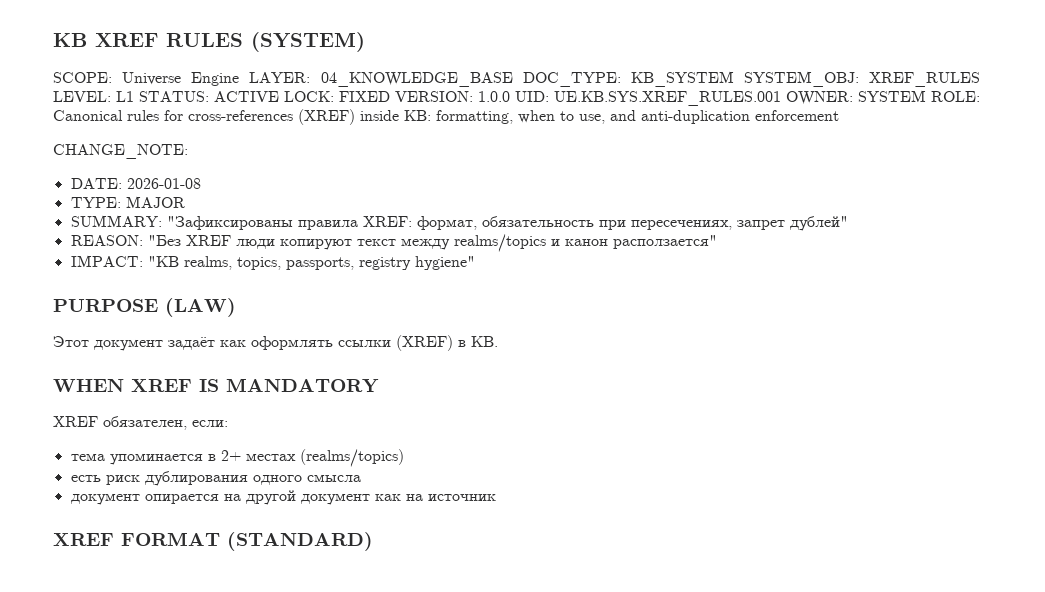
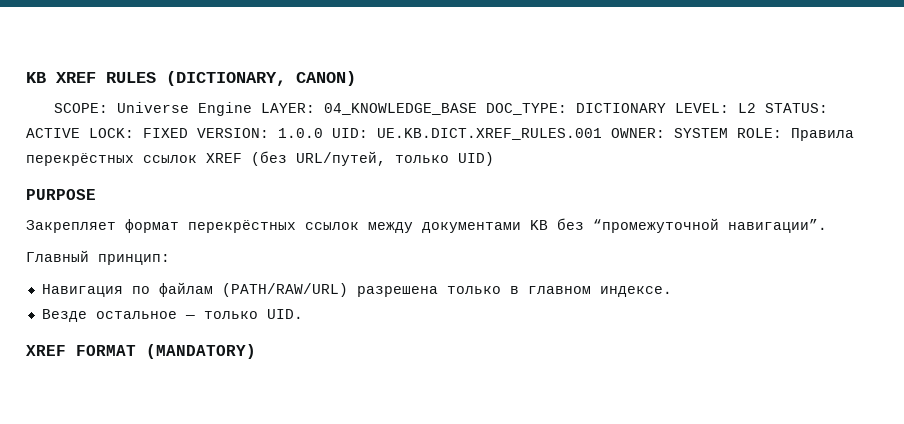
[251,32,365,52] (SYSTEM) -> [166,71,356,86] (DICTIONARY, CANON)
[630,71,980,87] [53,91,134,102] KB_SYSTEM SYSTEM_OBJ: XREF_RULES LEVEL: L1 -> [575,103,756,113] DICTIONARY LEVEL: L2
[554,91,781,106] UE.KB.SYS.XREF_RULES.001 -> [377,128,602,140] UE.KB.DICT.XREF_RULES.001
[53,109,839,125] [53,144,188,159] [70,178,201,189] [70,196,185,208] [70,215,848,231] [70,234,717,252] [70,255,475,270] [53,298,236,317] [53,335,498,351] [53,378,379,393] [53,416,228,430] [70,449,404,467] [70,471,361,486] [70,490,496,505] Canonical rules for cross-references (XREF) inside KB: formatting, when to use, and anti-duplication enforcement // CHANGE_NOTE: // DATE: 2026-01-08 // TYPE: MAJOR // SUMMARY: "Зафиксированы правила XREF: формат, обязательность при пересечениях, запрет дублей" // REASON: "Без XREF люди копируют текст между realms/topics и канон расползается" // IMPACT: "KB realms, topics, passports, registry hygiene" // PURPOSE (LAW) // Этот документ задаёт как оформлять ссылки (XREF) в KB. // WHEN XREF IS MANDATORY // XREF обязателен, если: // тема упоминается в 2+ местах (realms/topics) // есть риск дублирования одного смысла // документ опирается на другой документ как на источник -> [791,128,854,141] [26,151,494,166] [26,189,96,200] [26,218,827,233] [26,250,170,265] [41,282,672,297] [41,309,303,322] Правила перекрёстных ссылок XREF (без URL/путей, только UID) // PURPOSE // Закрепляет формат перекрёстных ссылок между документами KB без “промежуточной навигации”. // Главный принцип: // Навигация по файлам (PATH/RAW/URL) разрешена только в главном индексе. // Везде остальное — только UID.
[227,532,373,551] (STANDARD) -> [146,344,256,359] (MANDATORY)

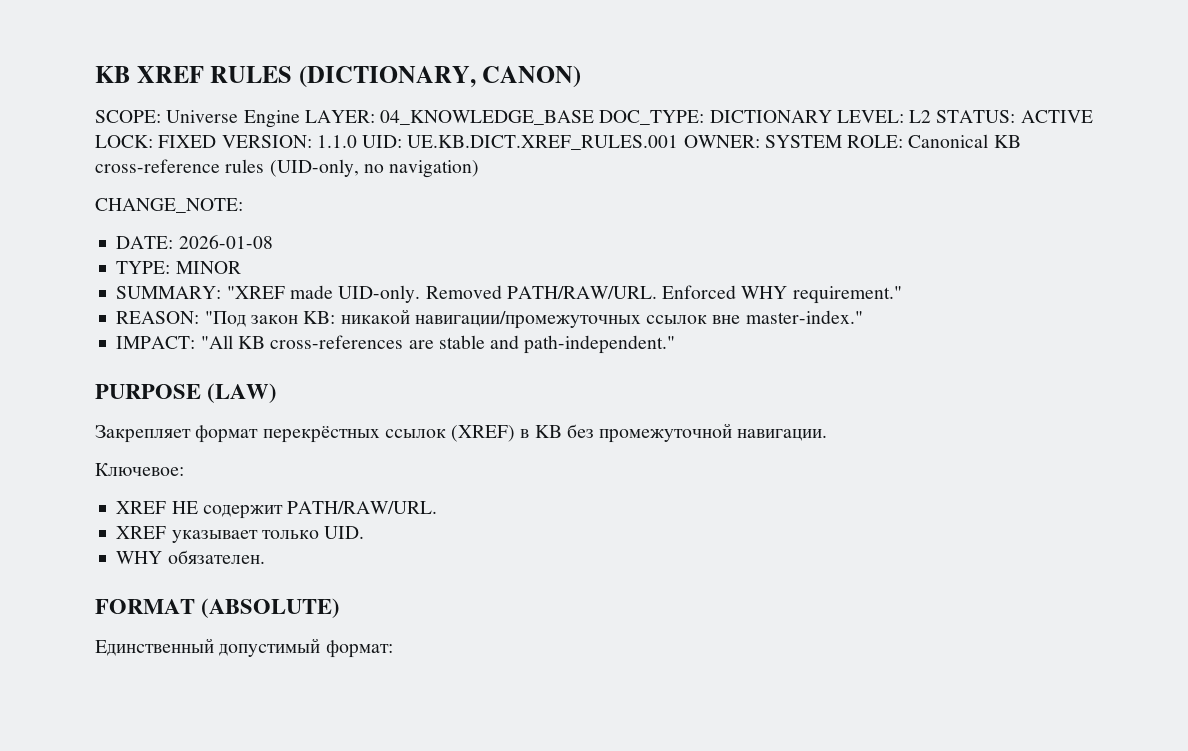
[278,128,323,138] 1.0.0 -> [316,135,357,148] 1.1.0
[791,128,854,141] [26,151,494,166] Правила перекрёстных ссылок XREF (без URL/путей, только UID) -> [908,134,1021,148] [95,159,480,178] [95,198,243,213] [116,235,273,249] [116,261,241,274] [116,285,902,304] [116,309,863,329] [116,335,676,354] Canonical KB cross-reference rules (UID-only, no navigation) // CHANGE_NOTE: // DATE: 2026-01-08 // TYPE: MINOR // SUMMARY: "XREF made UID-only. Removed PATH/RAW/URL. Enforced WHY requirement." // REASON: "Под закон KB: никакой навигации/промежуточных ссылок вне master-index." // IMPACT: "All KB cross-references are stable and path-independent."
(96, 194) none -> [207,383,278,403] (LAW)
[368,218,827,233] [26,250,170,265] [41,282,672,297] [41,309,303,322] [26,344,256,359] между документами KB без “промежуточной навигации”. // Главный принцип: // Навигация по файлам (PATH/RAW/URL) разрешена только в главном индексе. // Везде остальное — только UID. // XREF FORMAT (MANDATORY) -> [451,423,828,443] [95,463,184,476] [116,501,438,519] [116,526,365,543] [116,550,265,564] [95,598,341,618] [95,638,393,658] (XREF) в KB без промежуточной навигации. // Ключевое: // XREF НЕ содержит PATH/RAW/URL. // XREF указывает только UID. // WHY обязателен. // FORMAT (ABSOLUTE) // Единственный допустимый формат:

